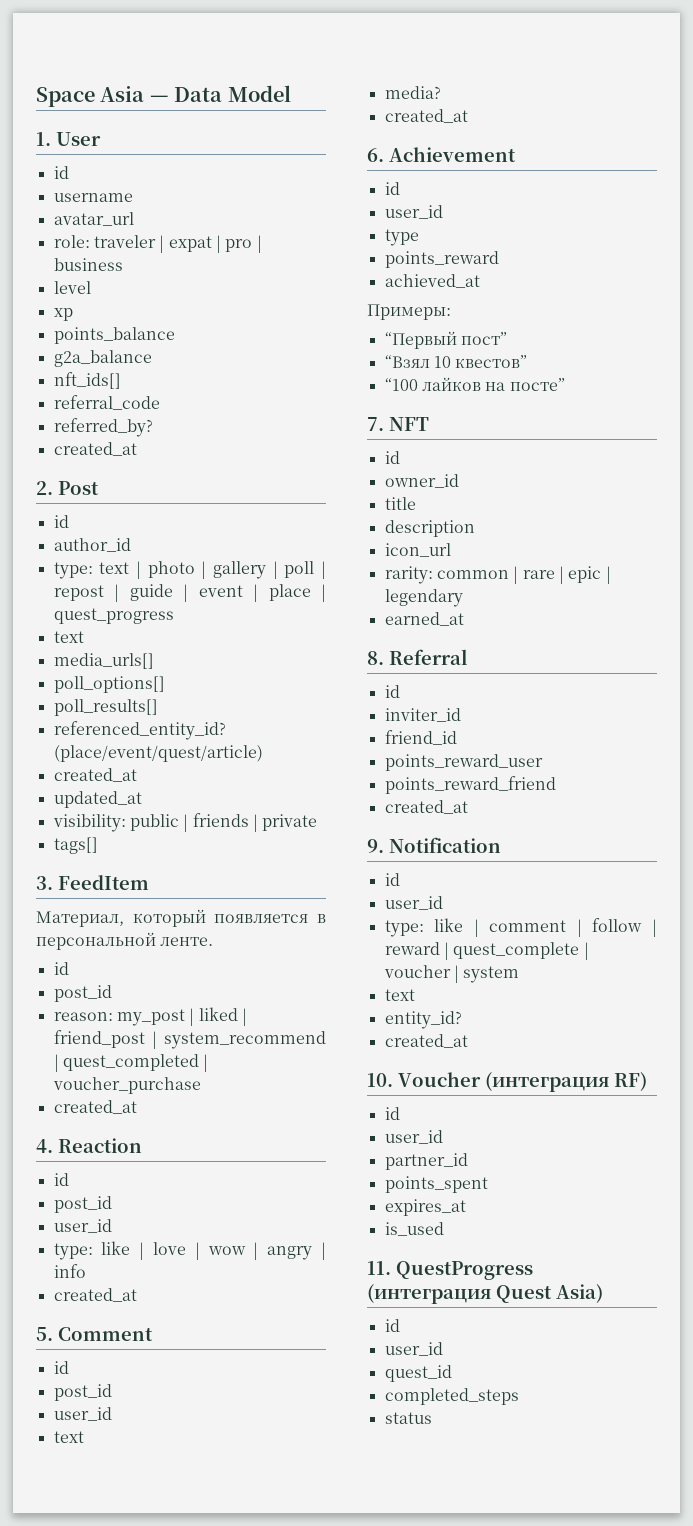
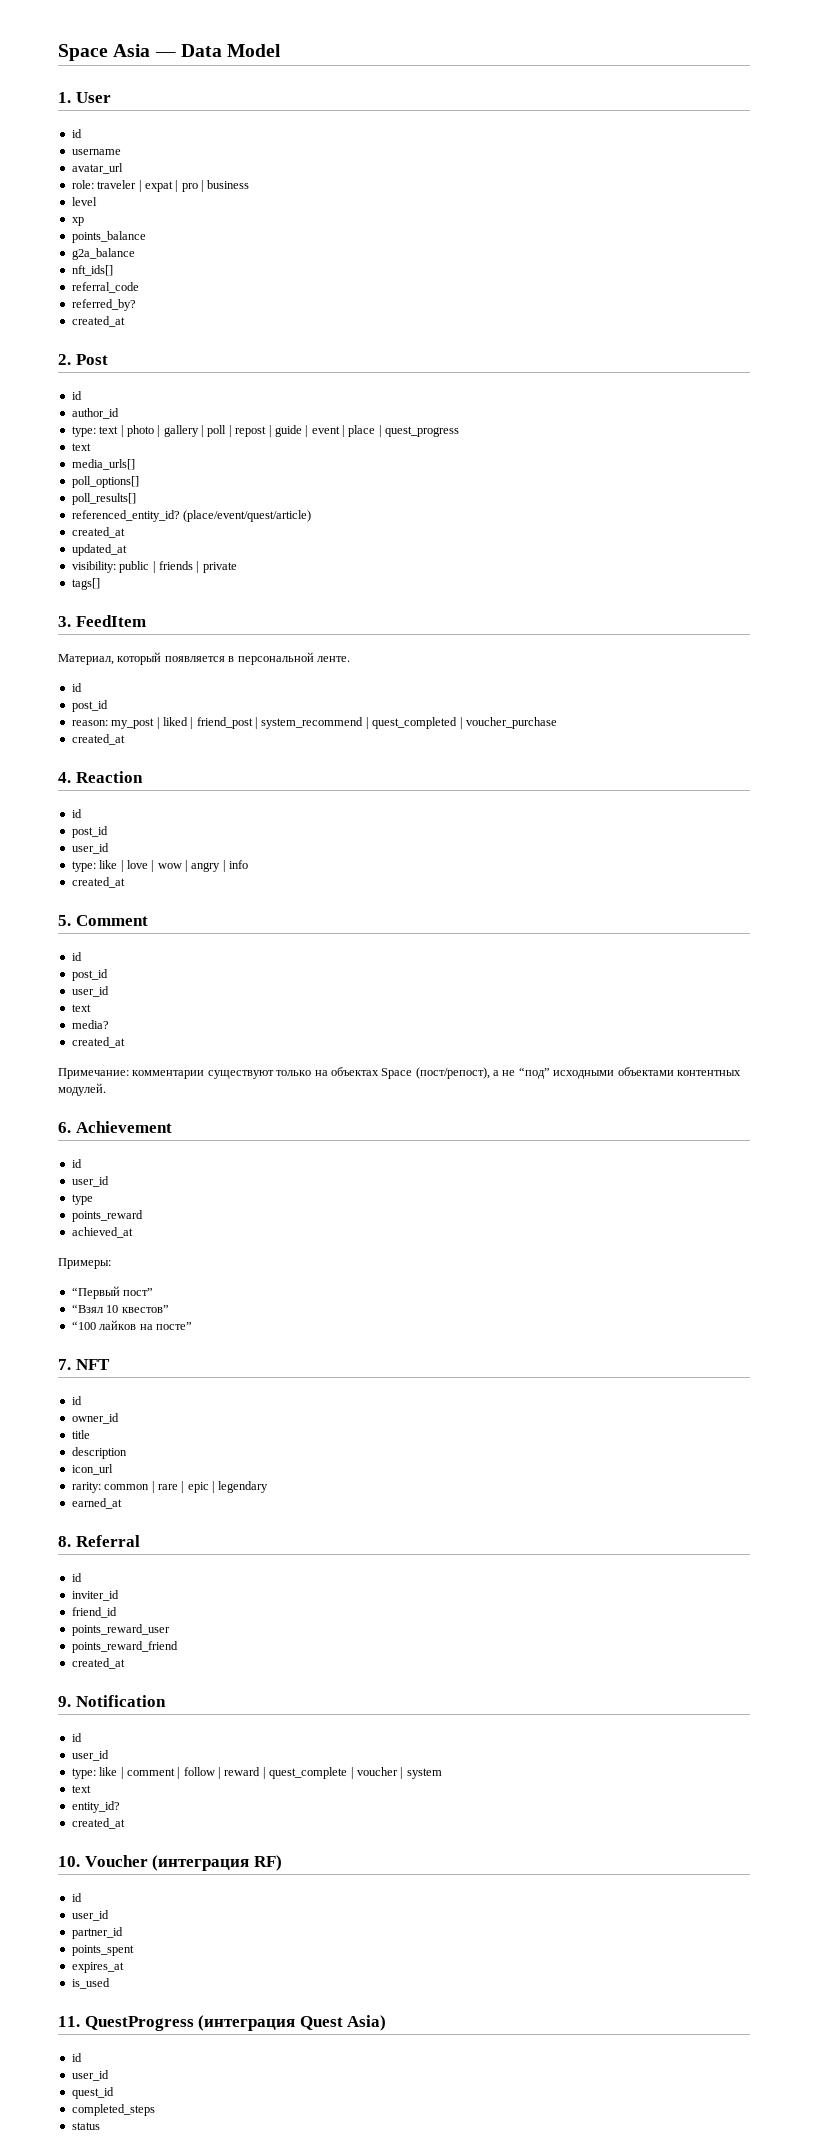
(468, 116) none -> [58,1067,741,1079] [58,1083,106,1096] // Примечание: комментарии существуют только на объектах Space (пост/репост), а не “под” исходными объектами контентных модулей.

